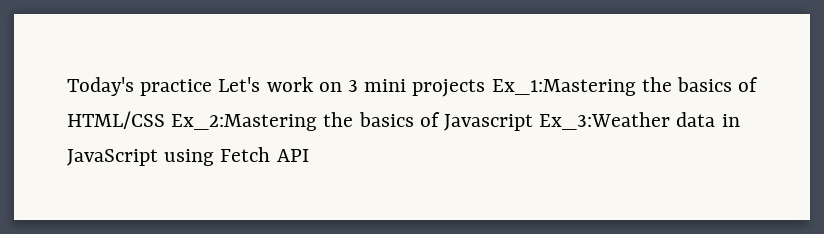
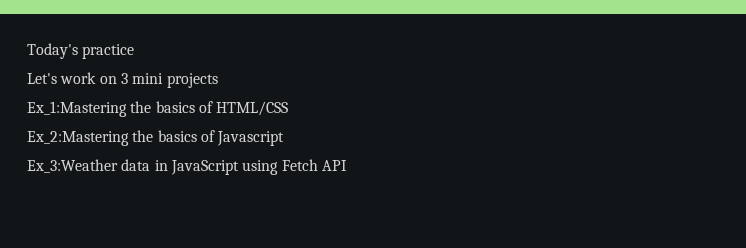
(213, 87) none -> (135, 51) //
(486, 88) none -> (218, 80) //
(165, 120) none -> (289, 108) //
(534, 122) none -> (285, 138) //

